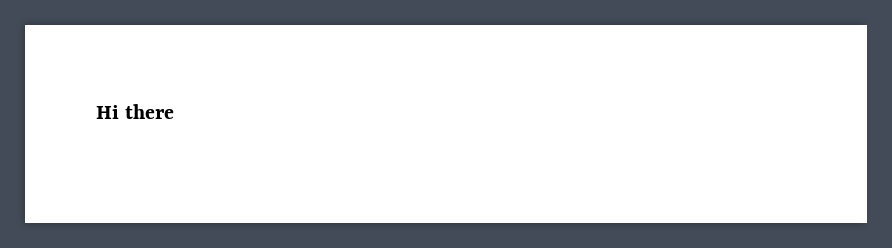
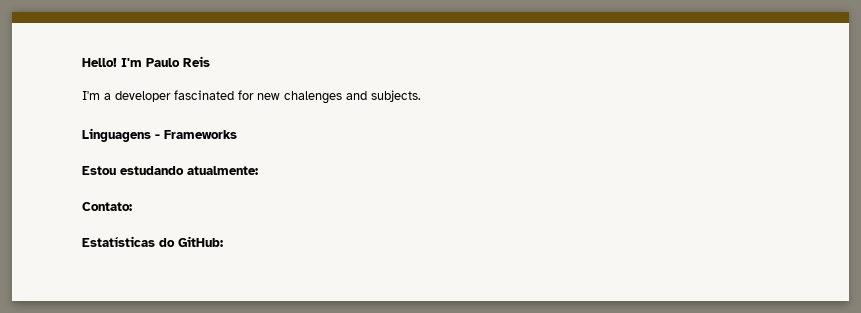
[96,104,175,119] Hi there -> [82,56,210,67] [82,90,421,104] [82,128,237,142] [82,166,258,175] [82,202,132,211] [82,236,223,247] Hello! I'm Paulo Reis // I'm a developer fascinated for new chalenges and subjects. // Linguagens - Frameworks // Estou estudando atualmente: // Contato: // Estatísticas do GitHub:

